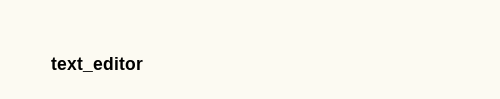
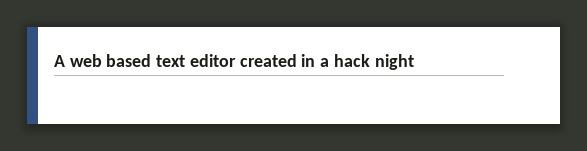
[51,57,143,72] text_editor -> [54,54,414,70] A web based text editor created in a hack night

